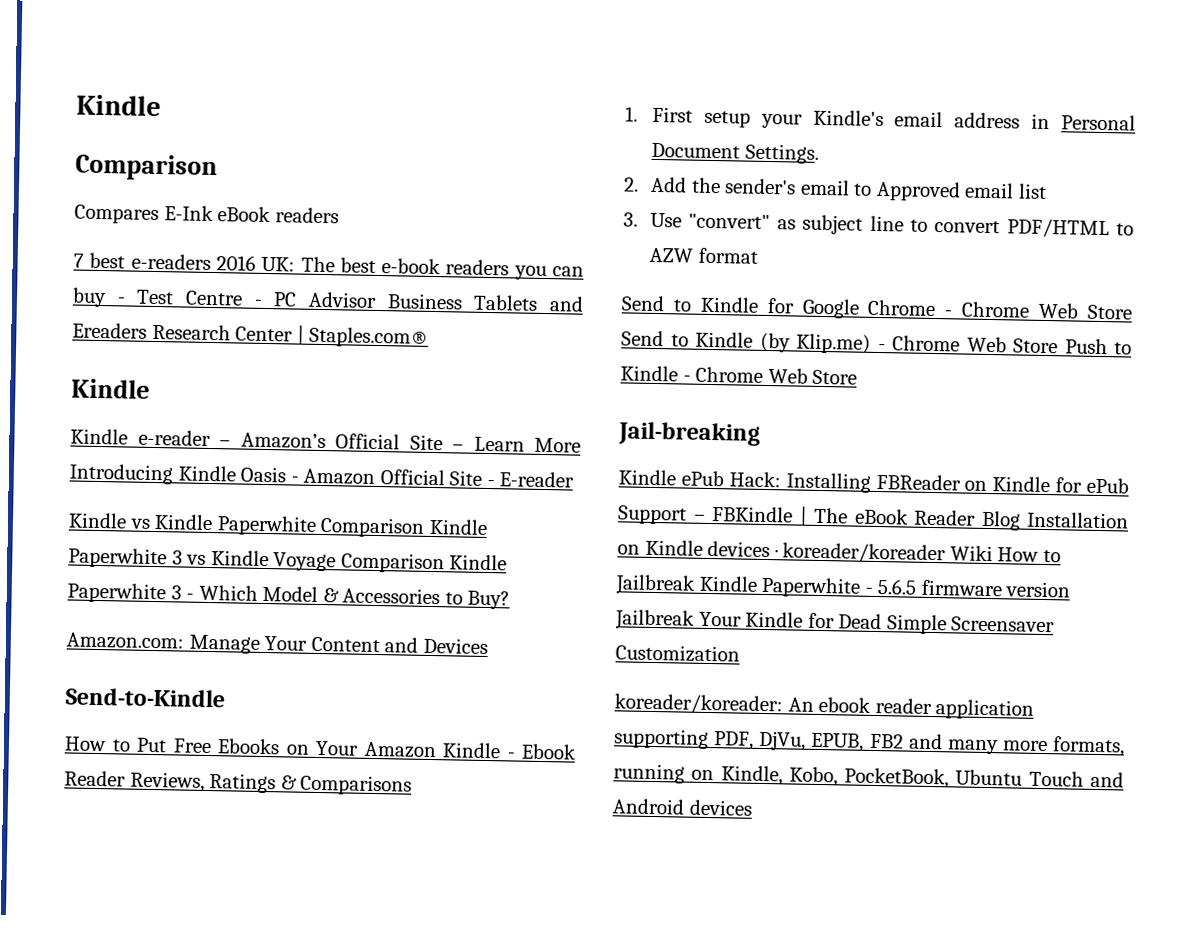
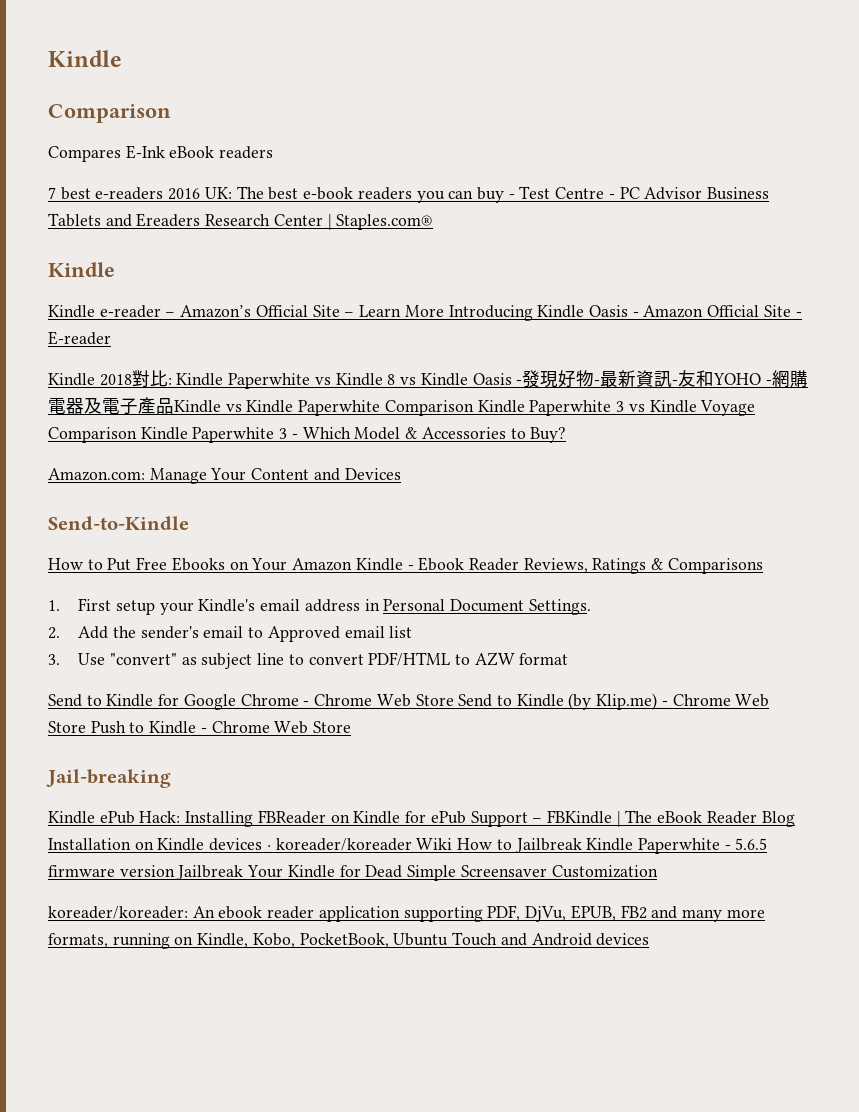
(127, 520) none -> [99,370,808,389] [48,397,221,415] 2018對比: Kindle Paperwhite vs Kindle 8 vs Kindle Oasis -發現好物-最新資訊-友和YOHO -網購電器及電子產品Kindle

